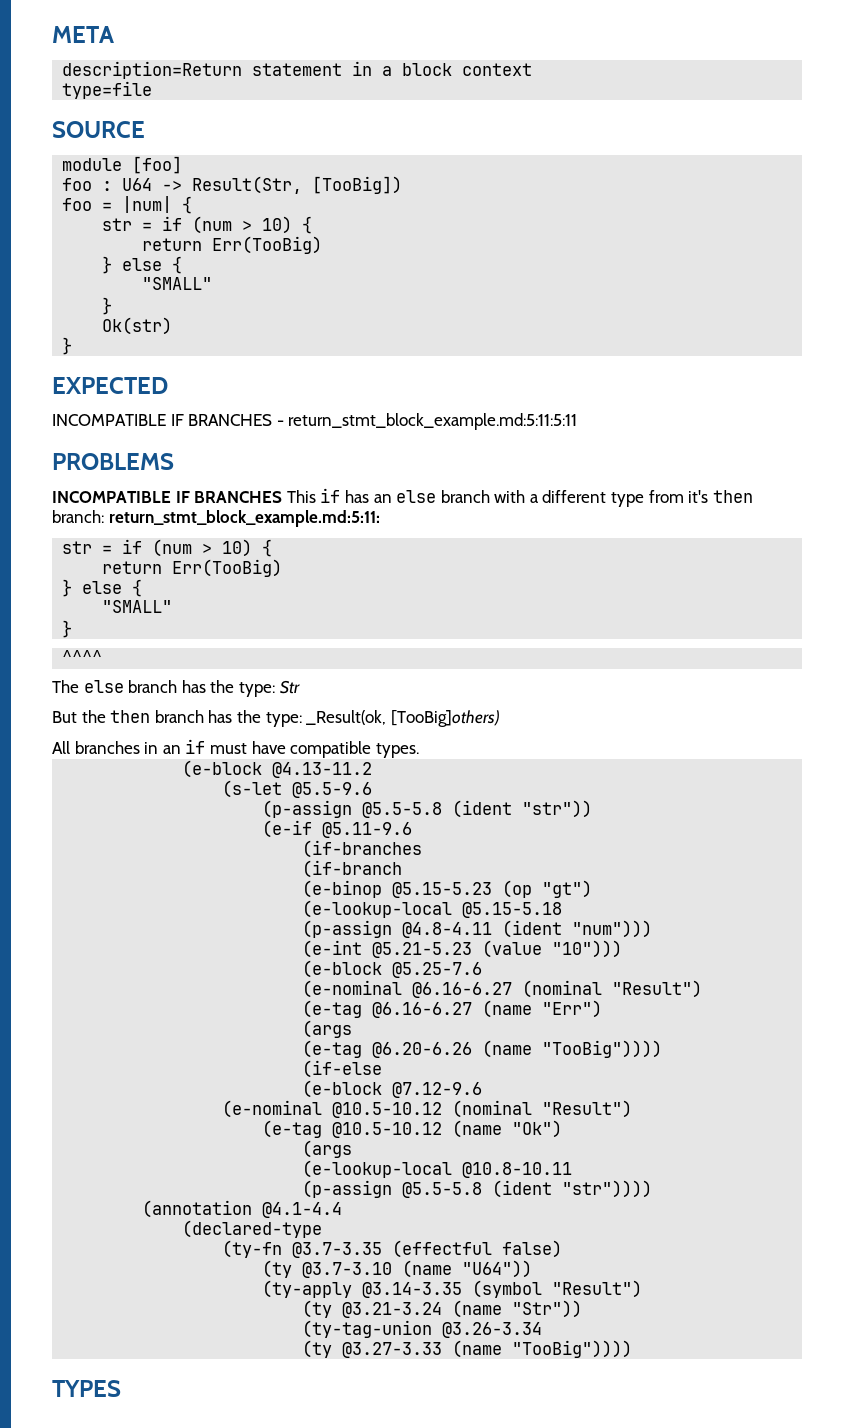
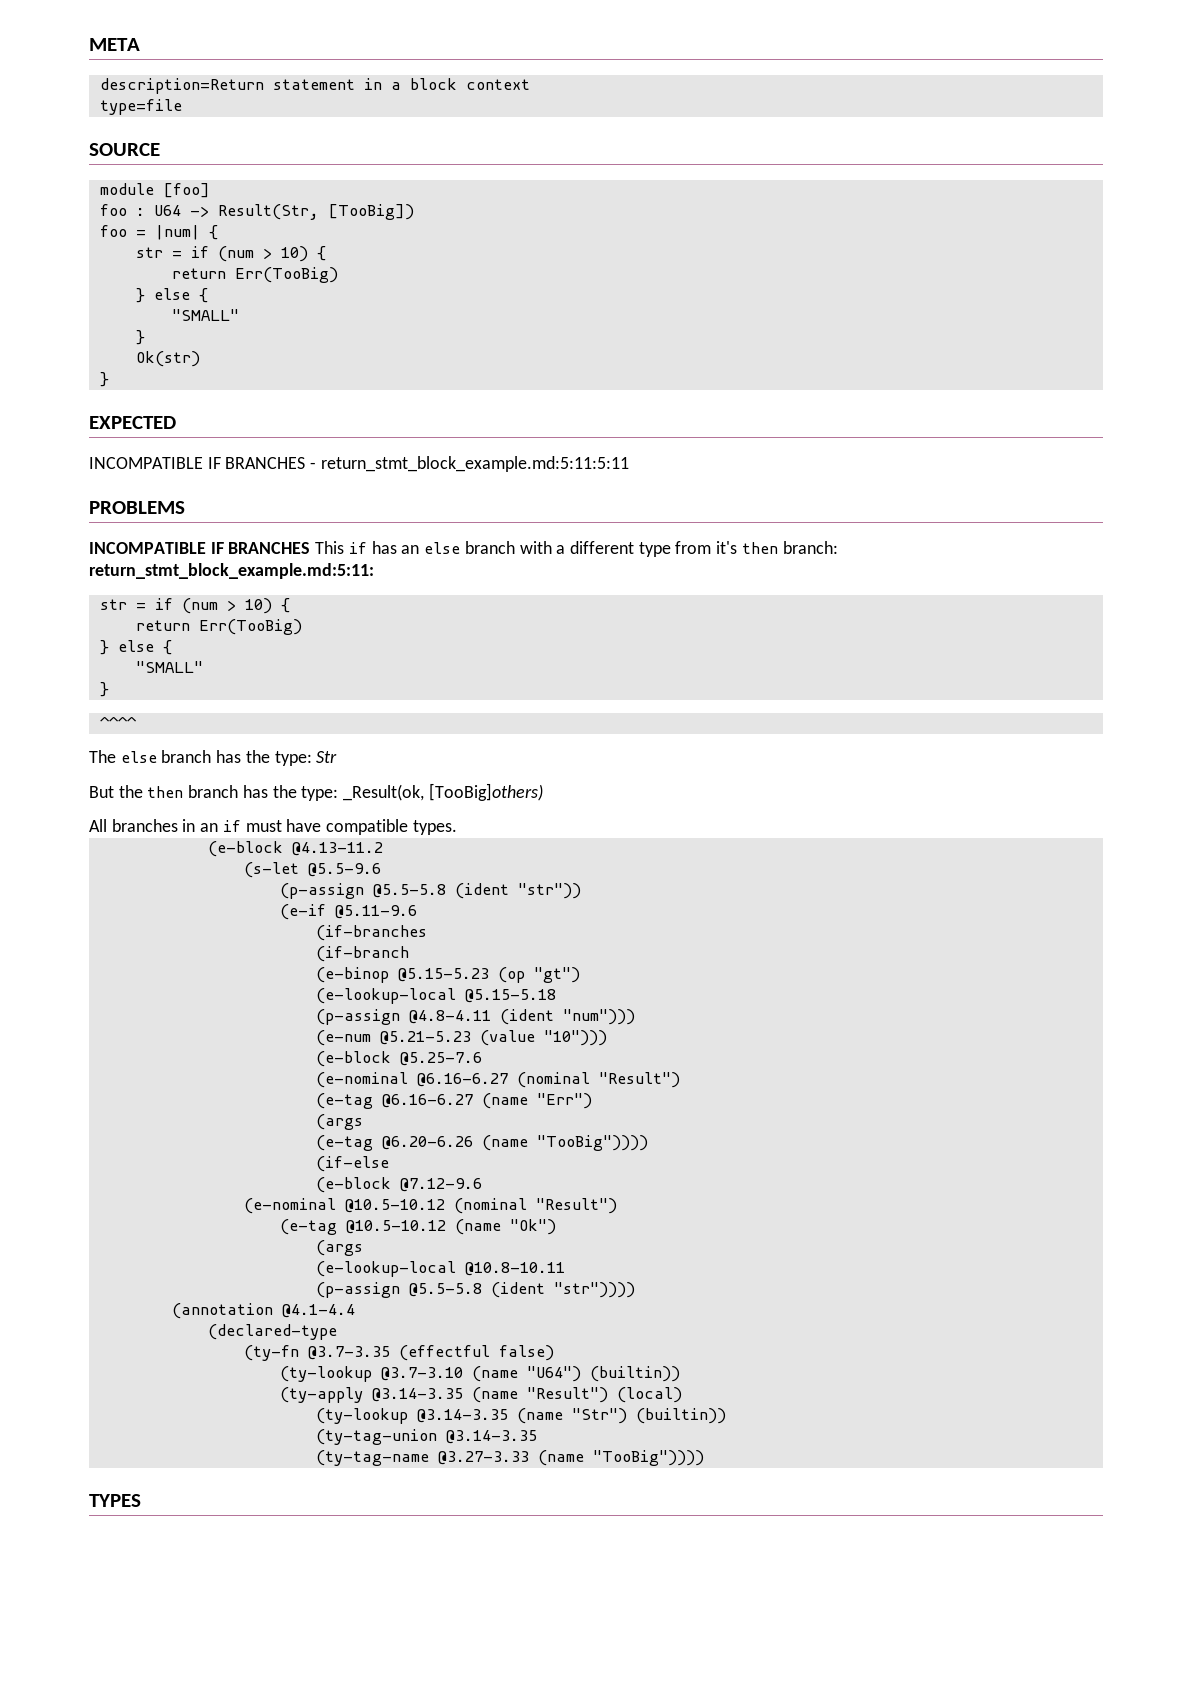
[302,940,363,958] (e-int -> [315,1030,371,1046] (e-num
[262,1260,293,1278] (ty -> [279,1366,372,1382] (ty-lookup
[462,1260,533,1278] "U64")) -> [526,1366,680,1382] "U64") (builtin))
[472,1280,643,1298] [302,1300,583,1318] (symbol "Result") // (ty @3.21-3.24 (name "Str")) -> [471,1387,682,1403] [315,1408,726,1424] (name "Result") (local) // (ty-lookup @3.14-3.35 (name "Str") (builtin))
[442,1322,543,1338] [302,1340,333,1358] @3.26-3.34 // (ty -> [445,1430,537,1444] [315,1450,429,1466] @3.14-3.35 // (ty-tag-name

